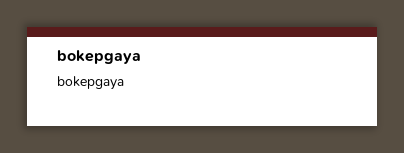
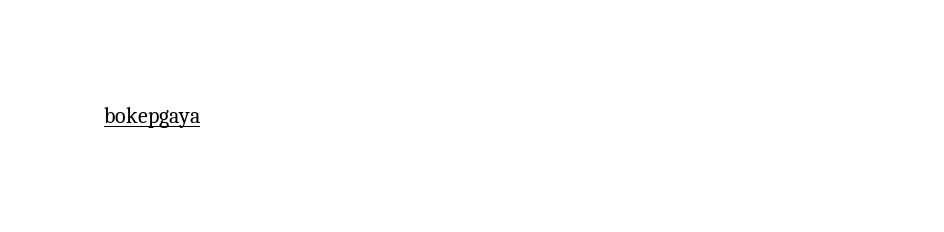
[57,50,141,64] [57,76,124,90] bokepgaya // bokepgaya -> [104,107,200,128] bokepgaya

